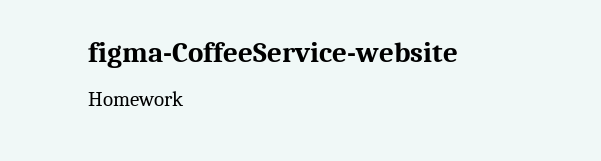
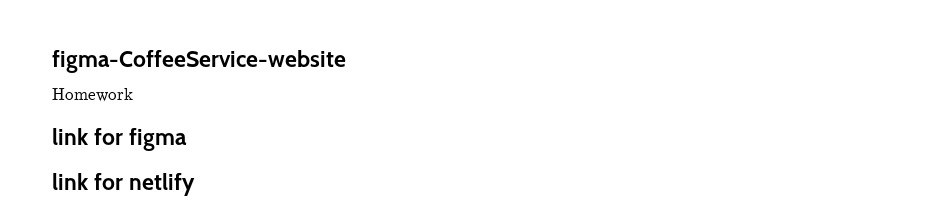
(184, 98) none -> [52,128,188,151] [52,173,196,196] // link for figma // link for netlify

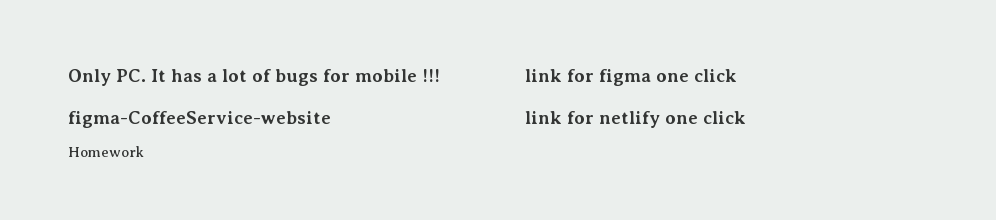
(52, 61) none -> [68,69,440,86] Only PC. It has a lot of bugs for mobile !!! //
(188, 139) none -> [656,69,737,82] one click
(196, 184) none -> [665,111,746,124] one click

